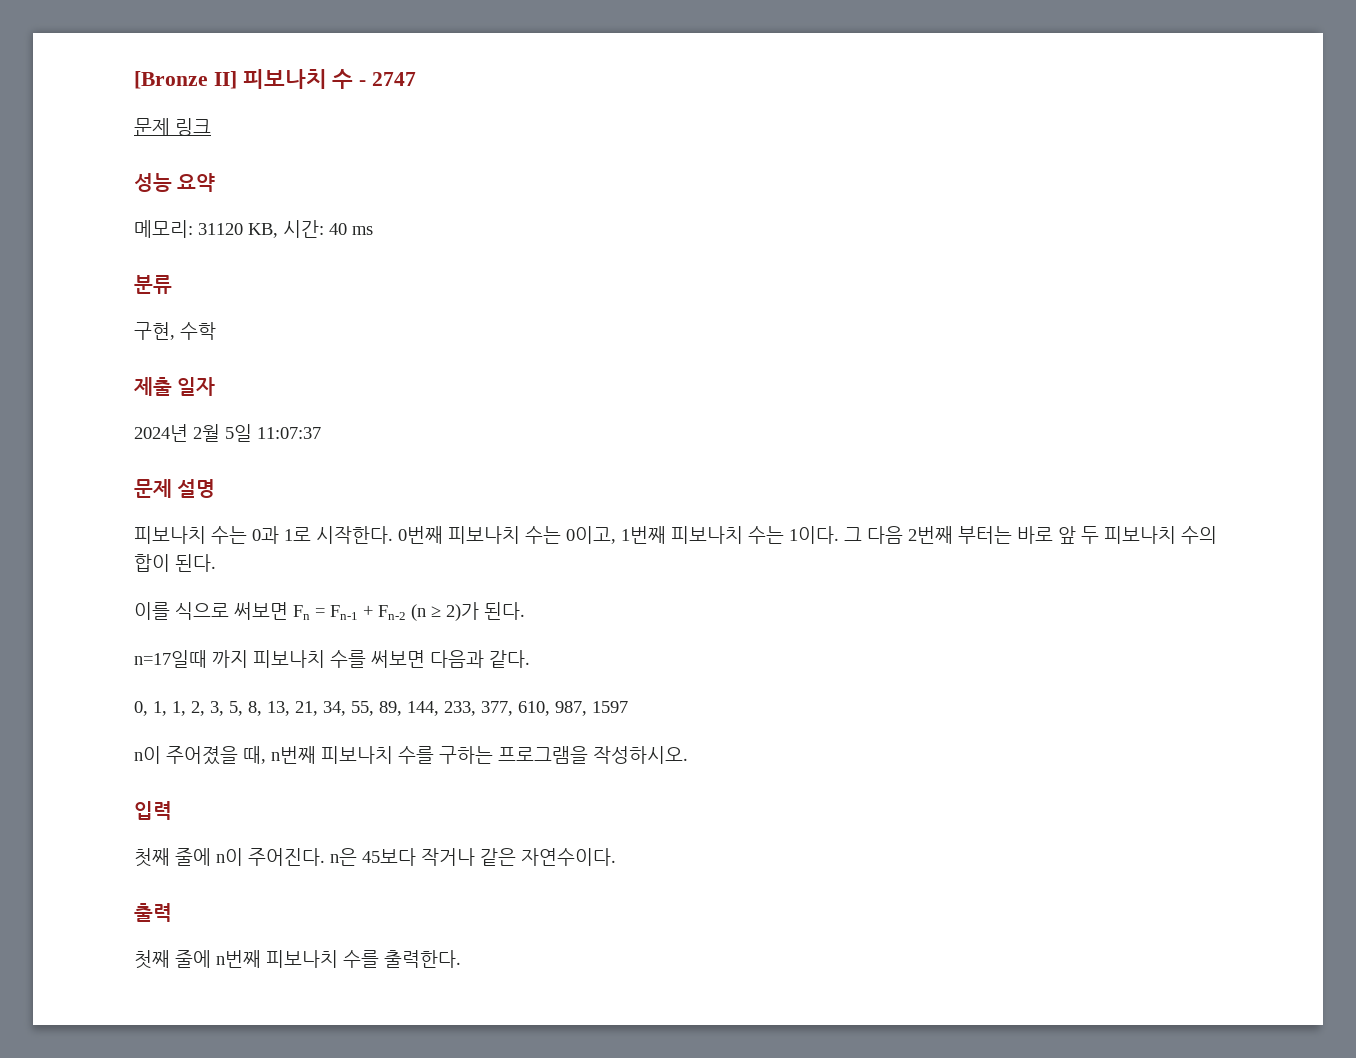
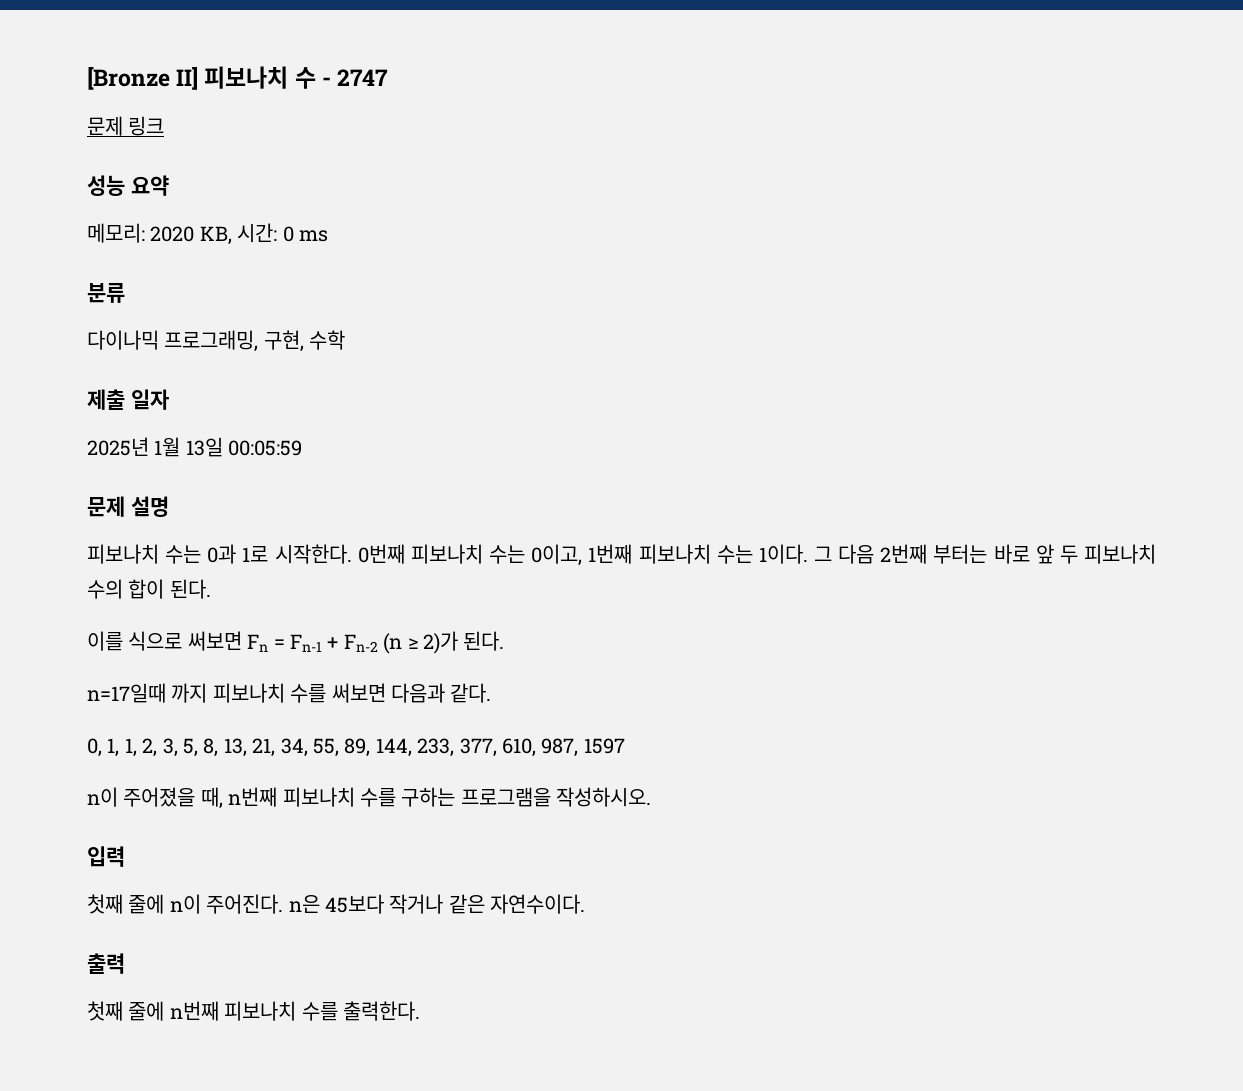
[198,223,243,235] 31120 -> [150,226,195,242] 2020
[329,223,347,235] 40 -> [282,226,294,242] 0
(172, 284) none -> [87,330,259,352] 다이나믹 프로그래밍,
[134,424,321,442] 2024년 2월 5일 11:07:37 -> [87,437,303,457] 2025년 1월 13일 00:05:59

